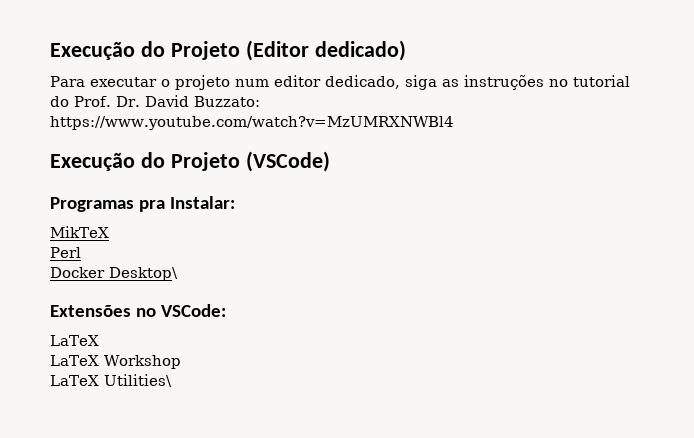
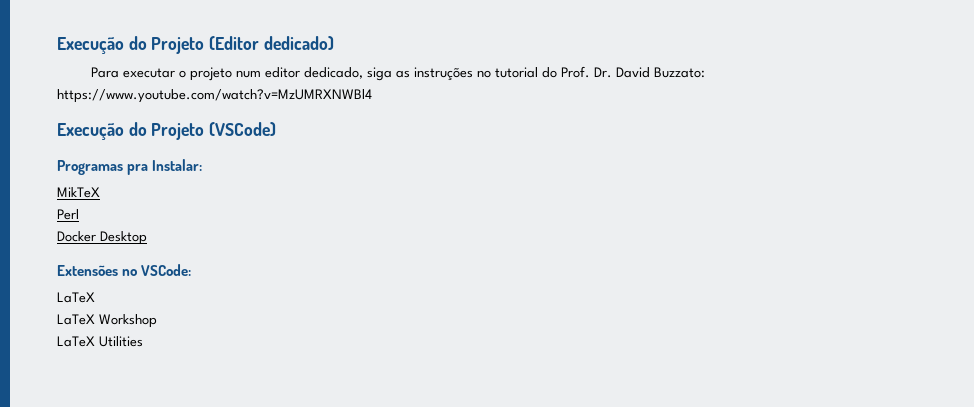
[109,267,178,281] Desktop\ -> [100,231,147,245] Desktop
[103,374,172,387] Utilities\ -> [99,336,143,347] Utilities

